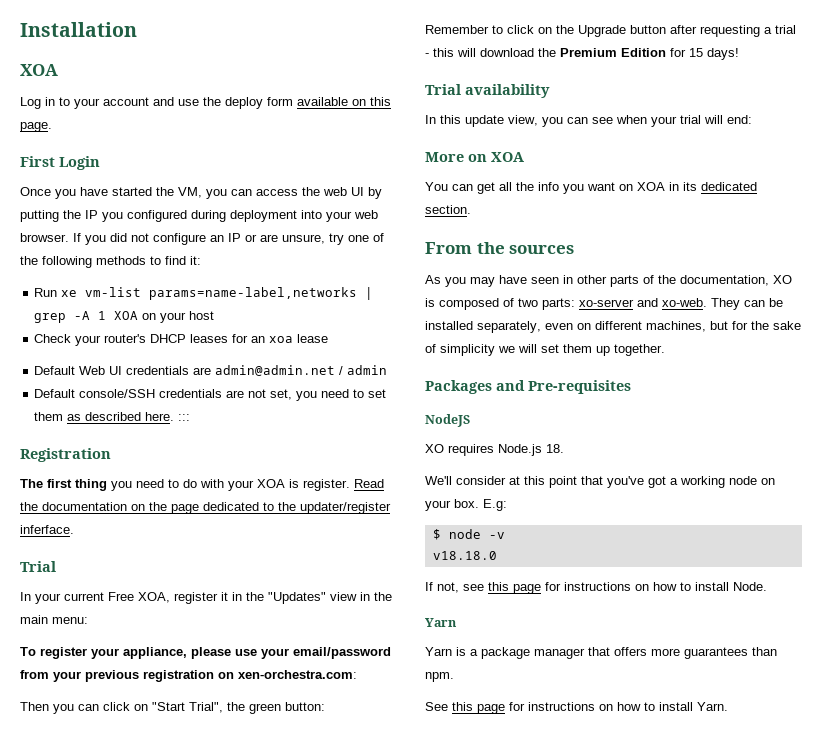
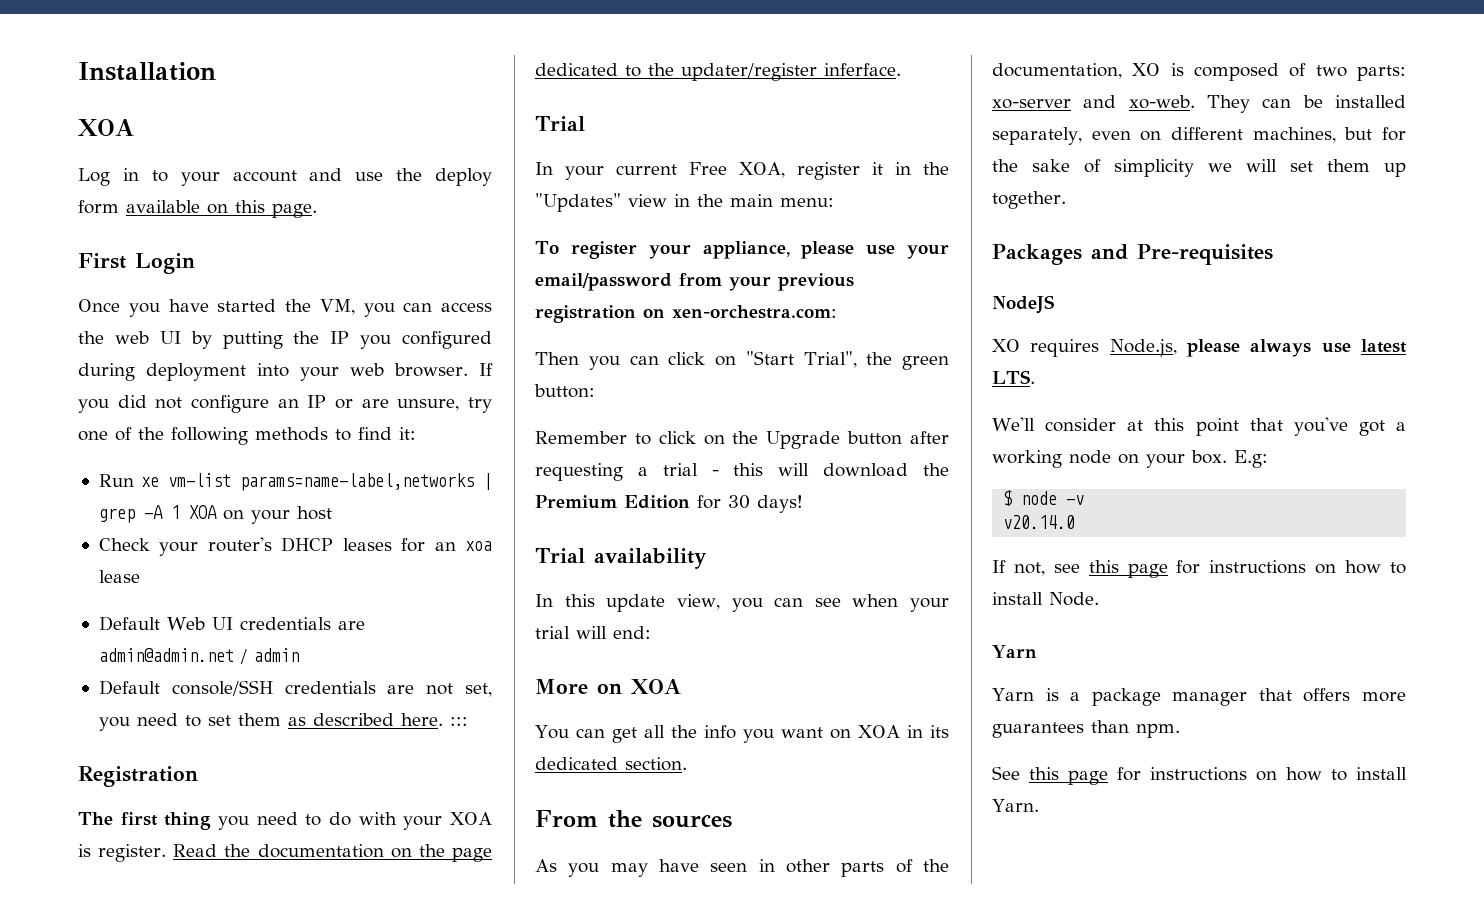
[689,48,703,57] 15 -> [728,495,750,509] 30
[498,444,564,456] Node.js 18. -> [1109,339,1407,357] [992,370,1035,384] Node.js, please always use latest LTS.
[432,551,497,560] v18.18.0 -> [1003,515,1076,529] v20.14.0

